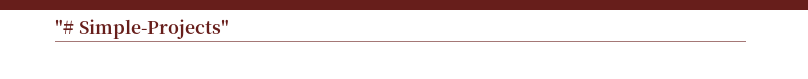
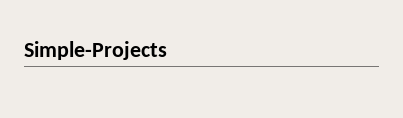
[55,19,229,39] "# Simple-Projects" -> [24,41,167,60] Simple-Projects

